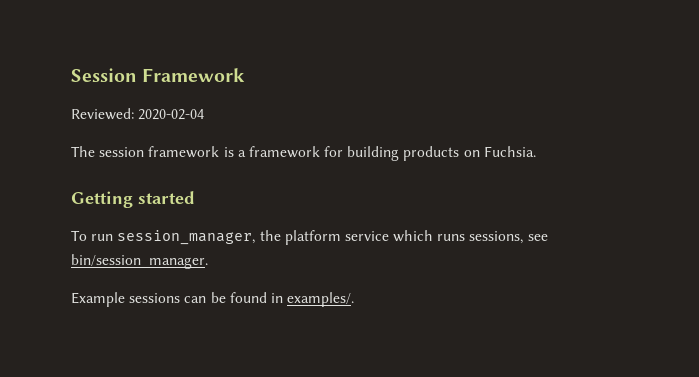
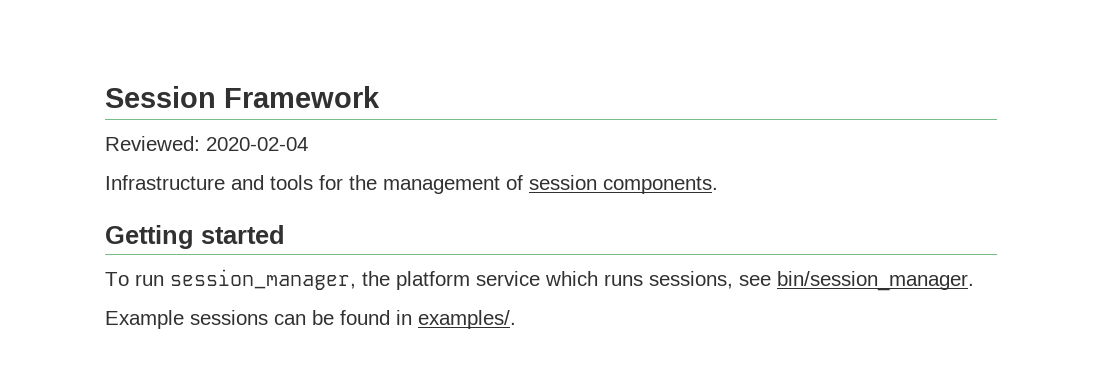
[71,146,536,161] The session framework is a framework for building products on Fuchsia. -> [105,175,718,194] Infrastructure and tools for the management of session components.

